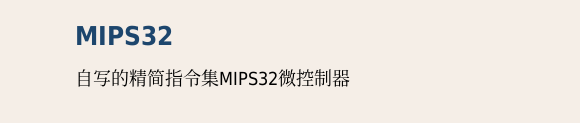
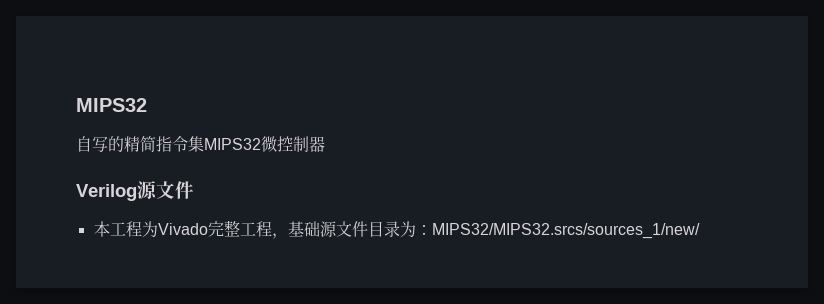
(350, 78) none -> [76,181,194,201] [93,220,700,239] // Verilog源文件 // 本工程为Vivado完整工程，基础源文件目录为：MIPS32/MIPS32.srcs/sources_1/new/

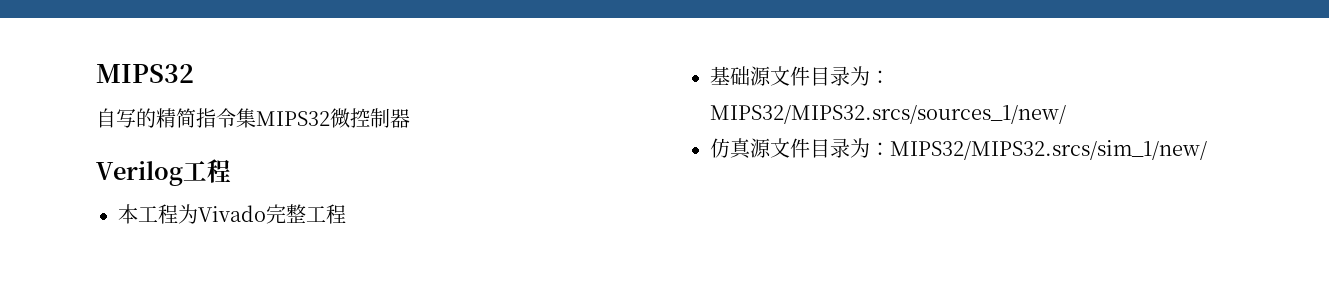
[137,181,194,199] 源文件 -> [183,159,231,183] 工程
[271,233,288,239] ， -> (346, 214) //
(700, 231) none -> [710,138,1207,160] // 仿真源文件目录为：MIPS32/MIPS32.srcs/sim_1/new/

